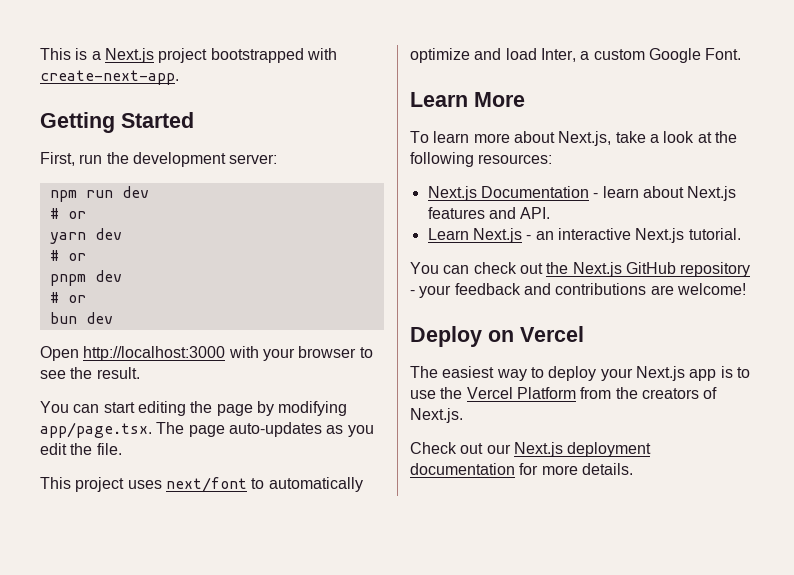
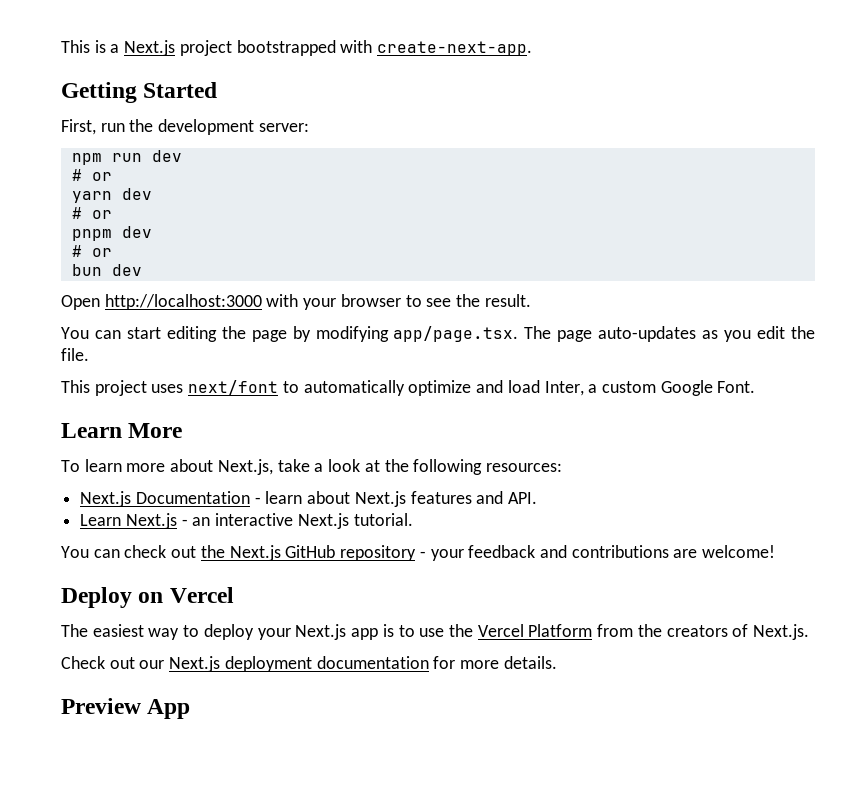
(633, 469) none -> [61,698,191,719] // Preview App

